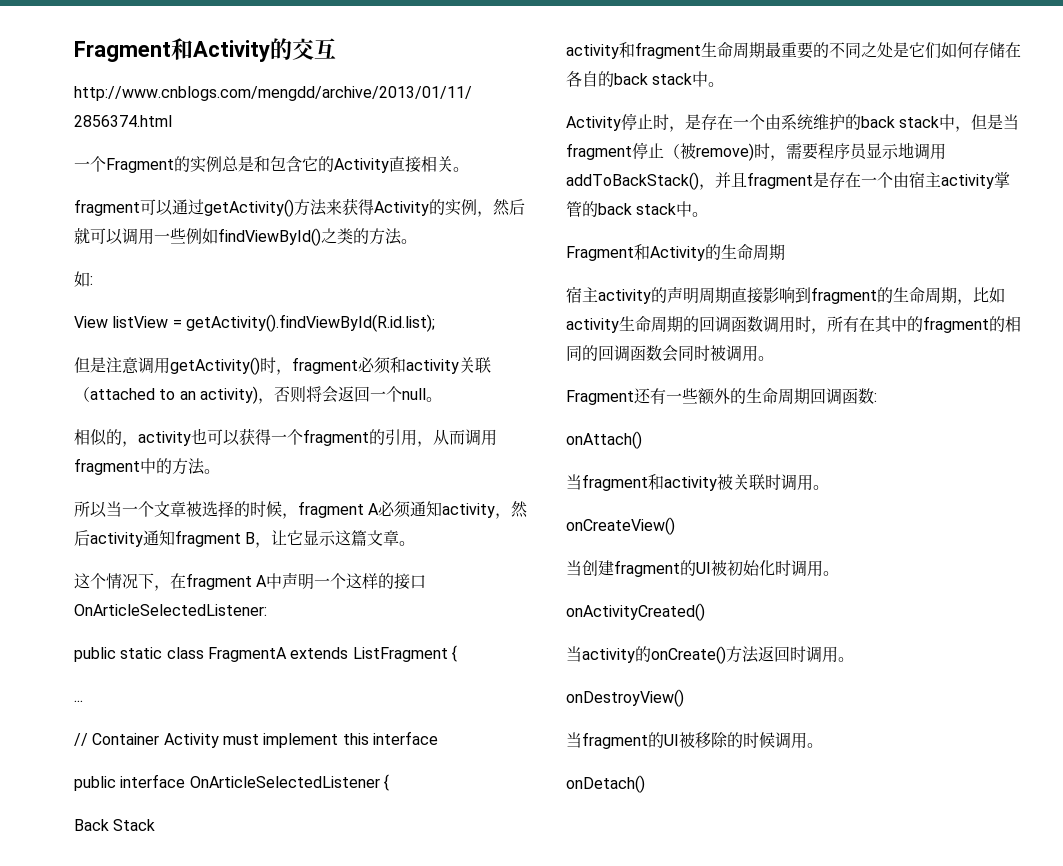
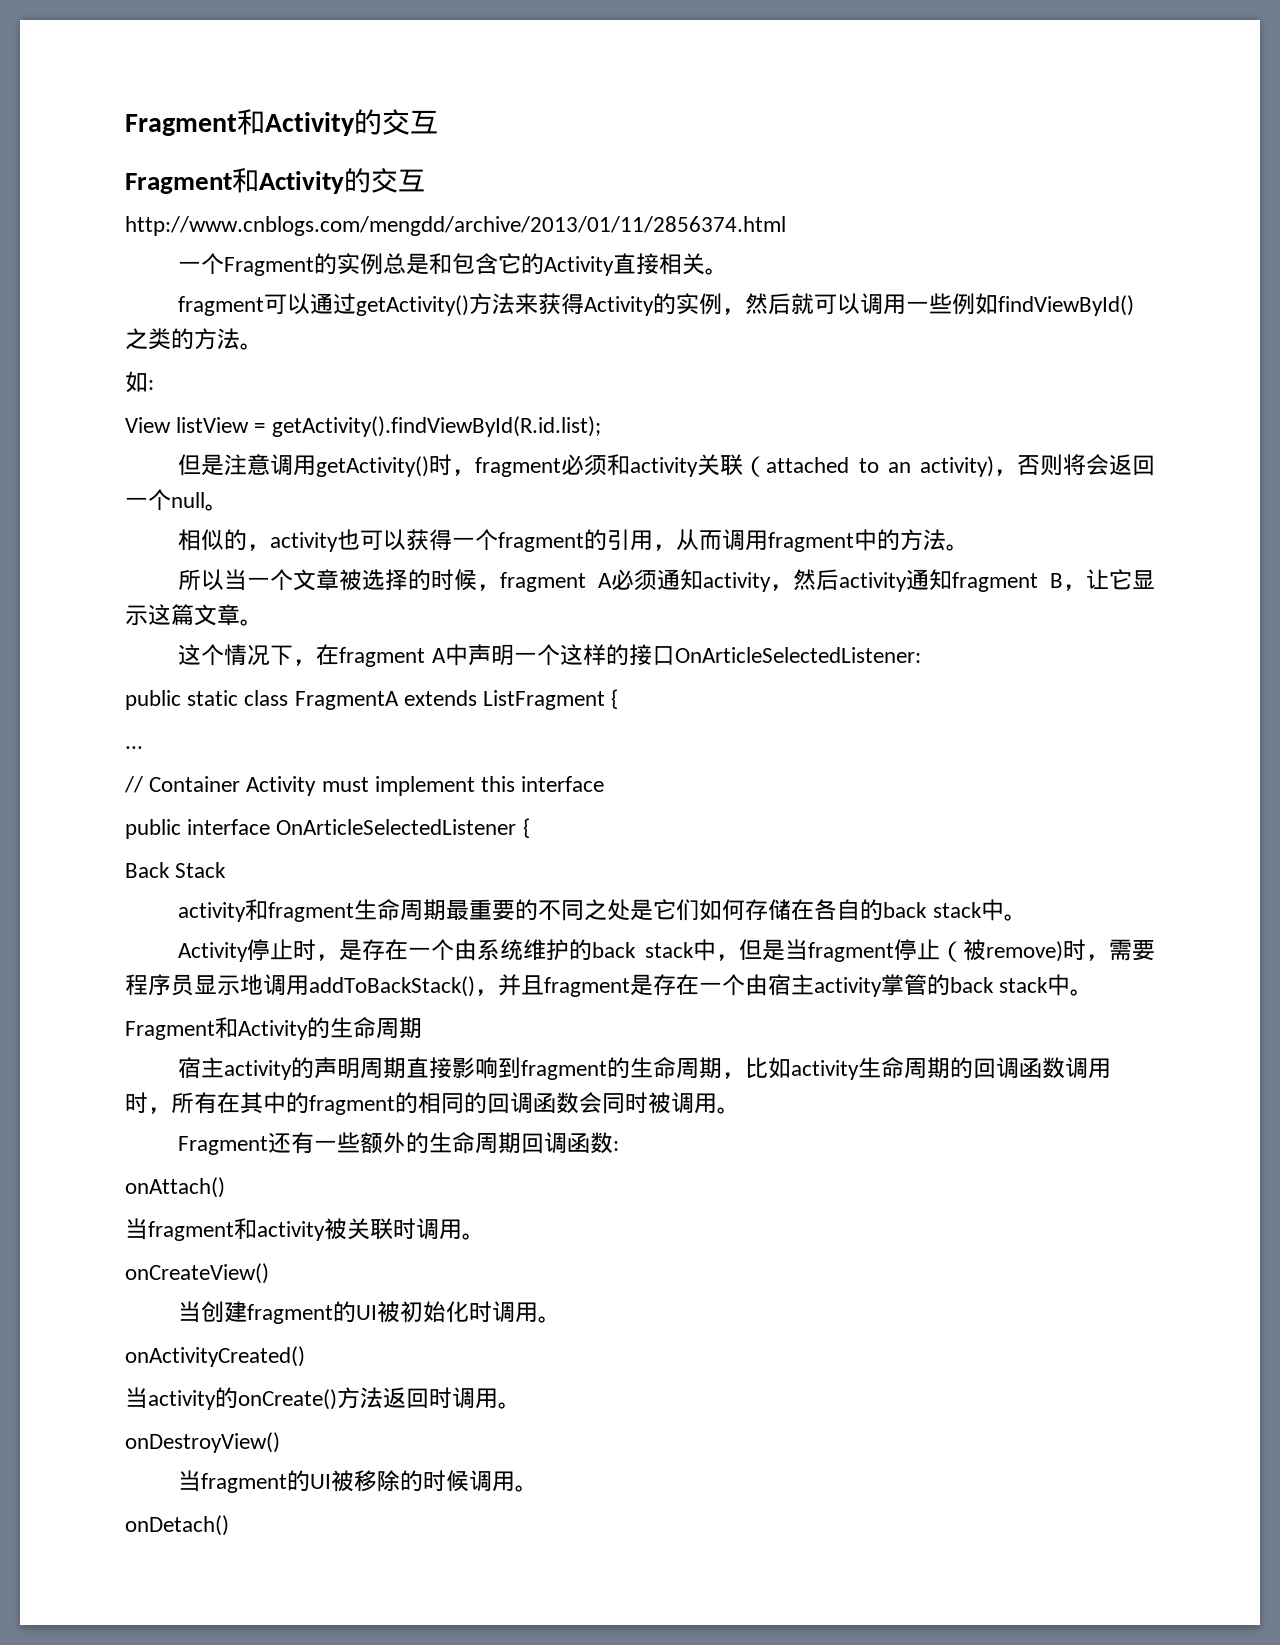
[74,38,336,62] Fragment和Activity的交互 -> [125,109,438,136] [125,168,425,194] Fragment和Activity的交互 // Fragment和Activity的交互

